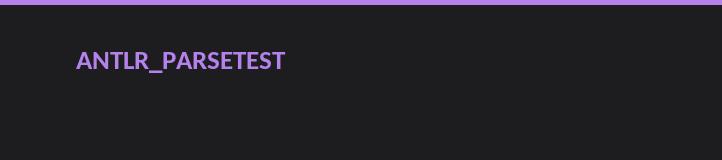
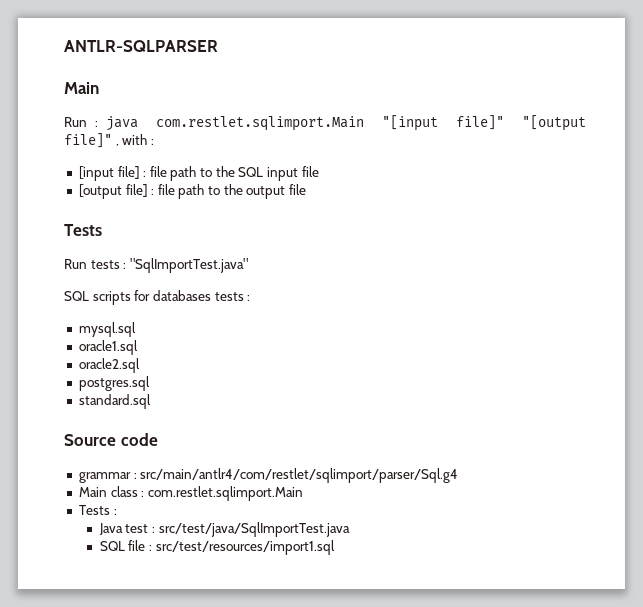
[76,52,286,73] ANTLR_PARSETEST -> [64,40,218,52] [64,82,99,94] [64,115,586,131] [64,133,154,148] [78,166,319,181] [78,184,307,199] [64,224,102,236] [64,258,248,273] [64,290,251,305] [78,322,136,337] [78,340,138,355] [78,358,140,373] [78,376,150,391] [78,394,151,409] [64,433,158,446] [78,468,459,483] [78,486,303,501] [78,505,117,515] [98,522,350,537] [99,540,335,555] ANTLR-SQLPARSER // Main // Run : java com.restlet.sqlimport.Main "[input file]" "[output file]" , with : // [input file] : file path to the SQL input file // [output file] : file path to the output file // Tests // Run tests : "SqlImportTest.java" // SQL scripts for databases tests : // mysql.sql // oracle1.sql // oracle2.sql // postgres.sql // standard.sql // Source code // grammar : src/main/antlr4/com/restlet/sqlimport/parser/Sql.g4 // Main class : com.restlet.sqlimport.Main // Tests : // Java test : src/test/java/SqlImportTest.java // SQL file : src/test/resources/import1.sql

